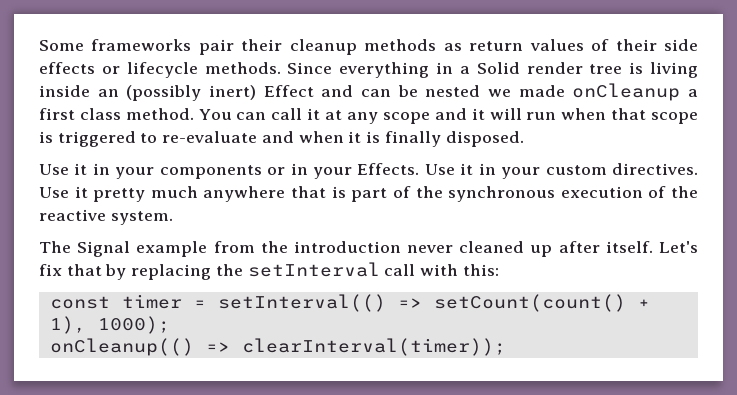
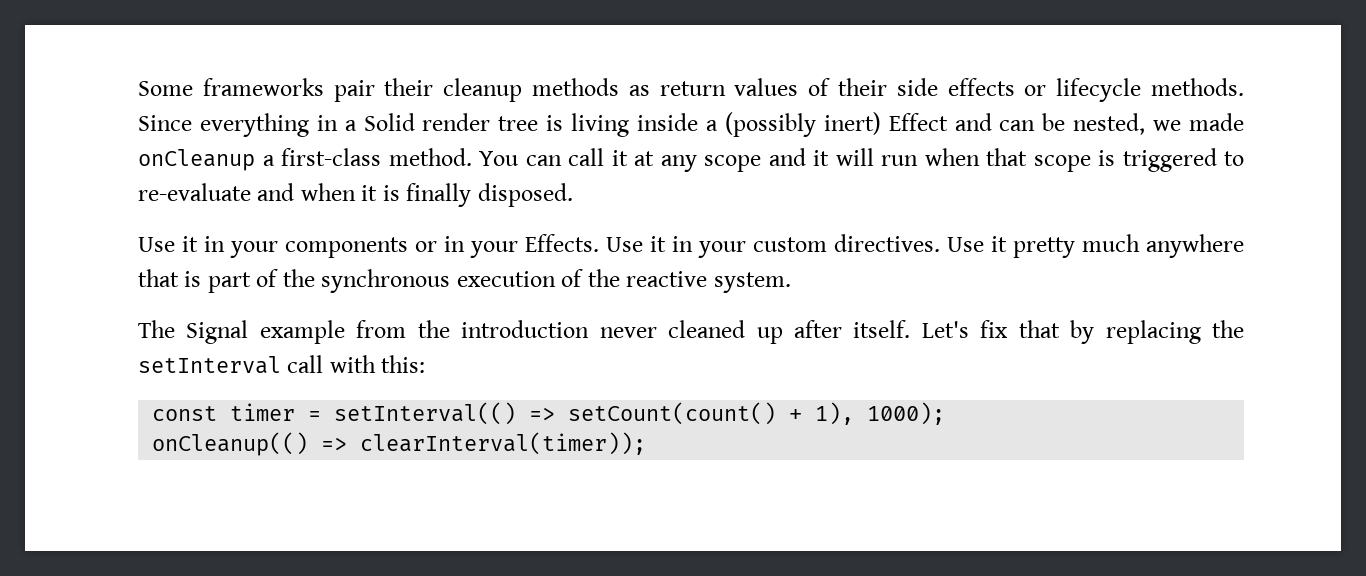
[97,89,119,97] an -> [705,120,718,131] a
[425,85,481,97] nested -> [1073,113,1146,135] nested,
[39,108,121,120] first class -> [281,148,381,166] first-class

